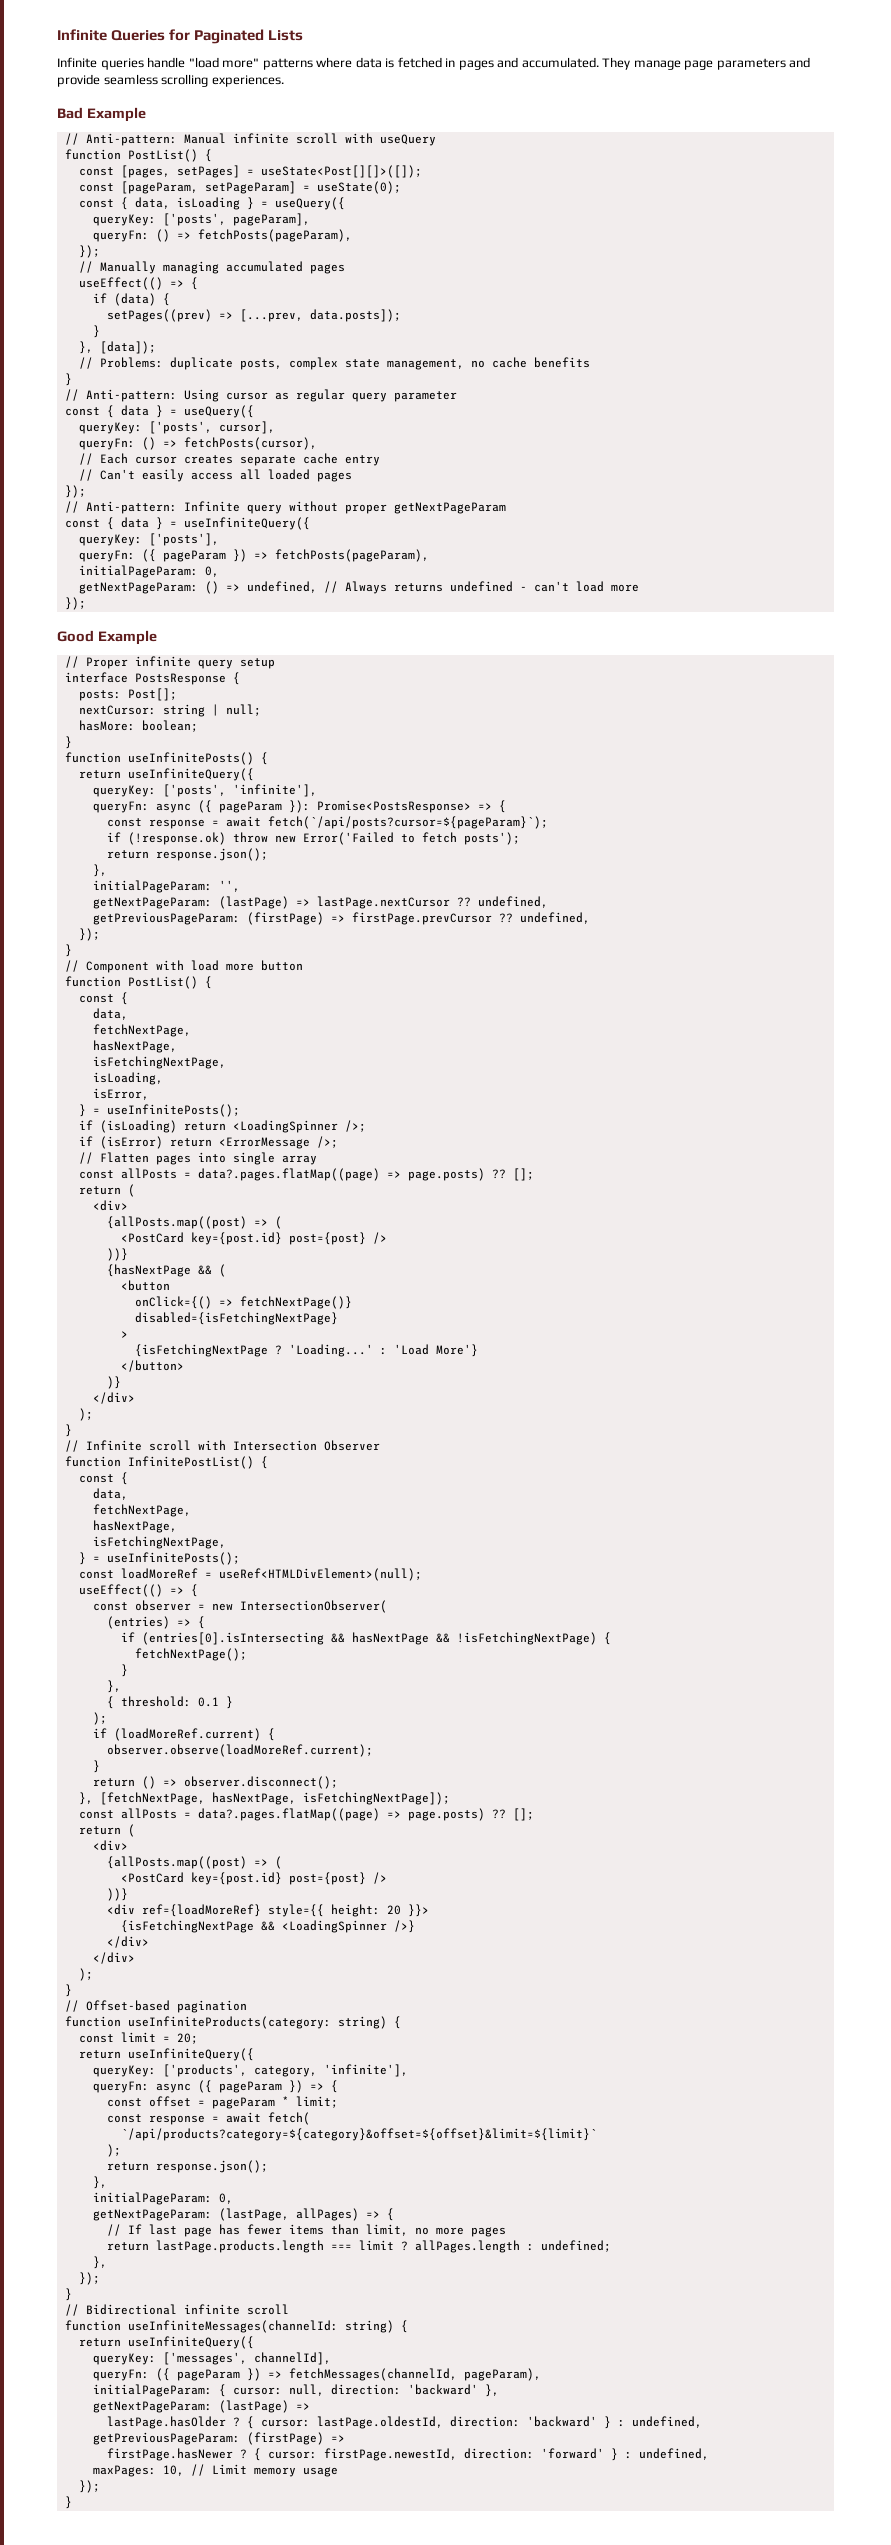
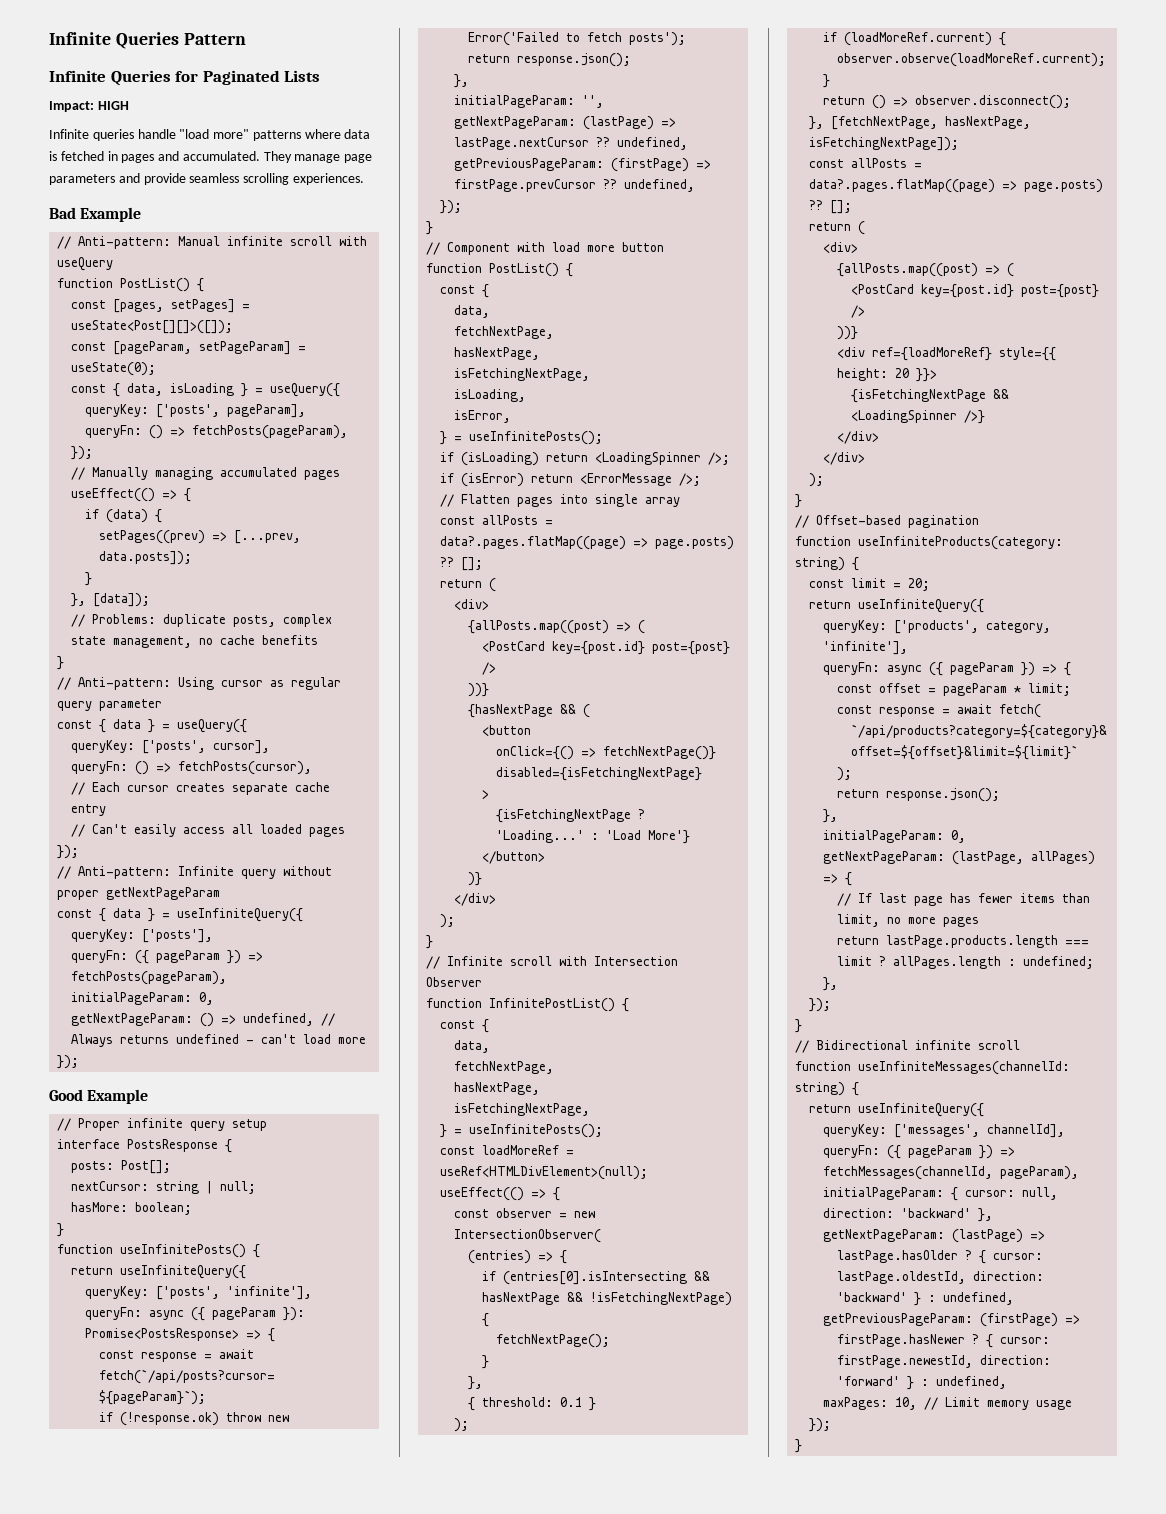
[57,29,166,41] Infinite Queries -> [49,32,246,49] [49,70,171,86] Infinite Queries Pattern // Infinite Queries
(304, 35) none -> [49,101,129,112] // Impact: HIGH

